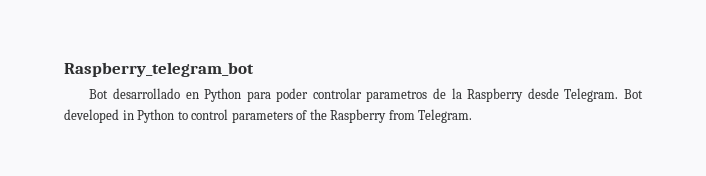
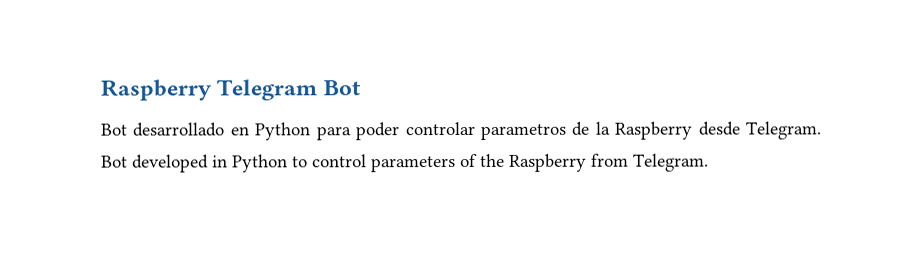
[64,62,254,77] Raspberry_telegram_bot -> [100,79,361,101] Raspberry Telegram Bot

